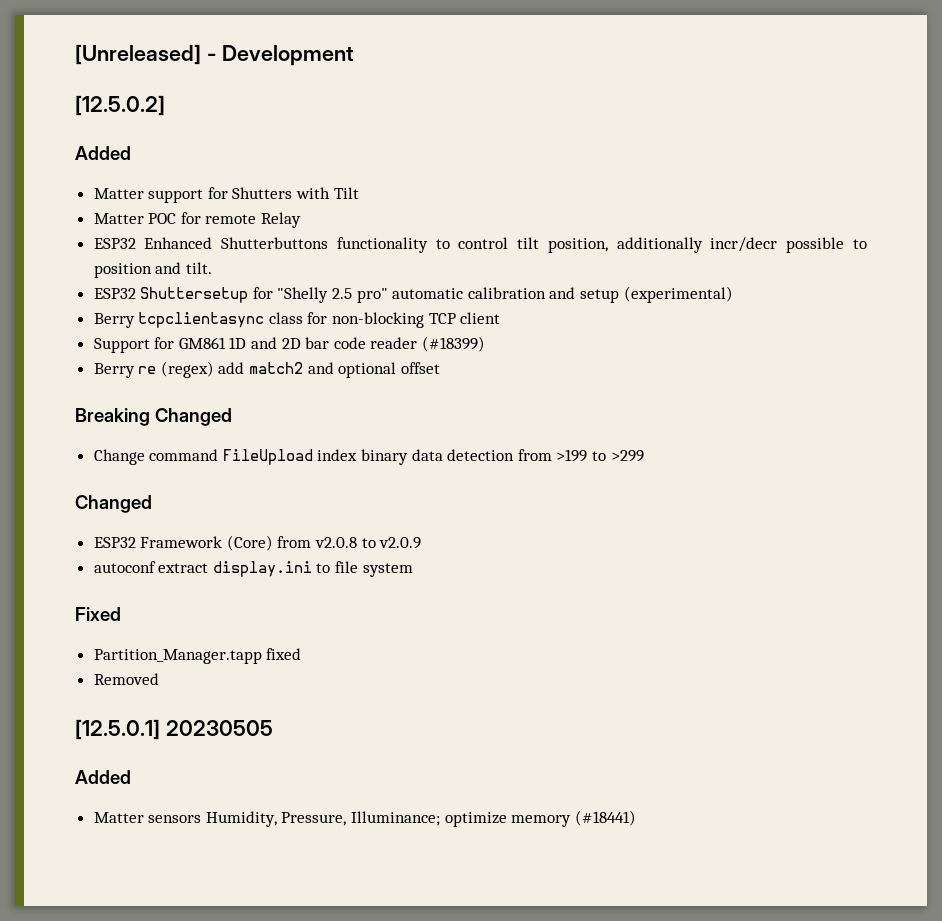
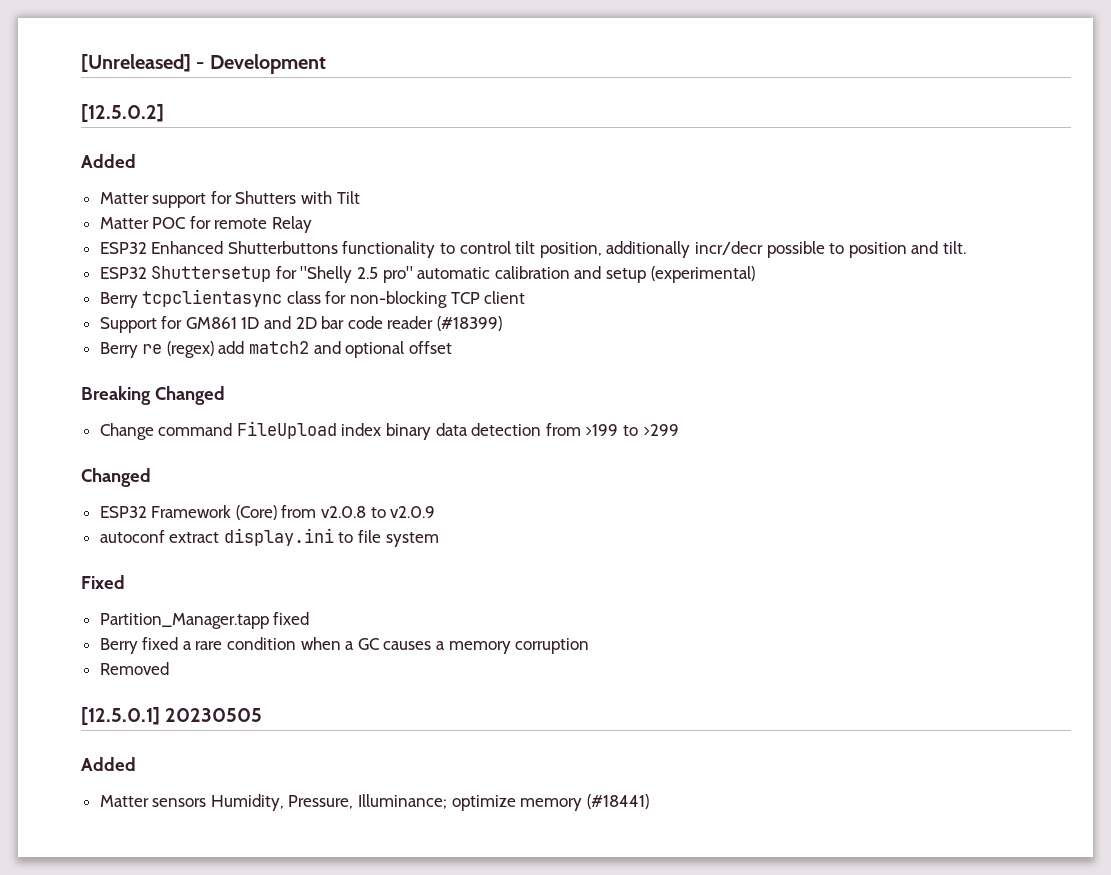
(302, 654) none -> [99,637,590,654] // Berry fixed a rare condition when a GC causes a memory corruption

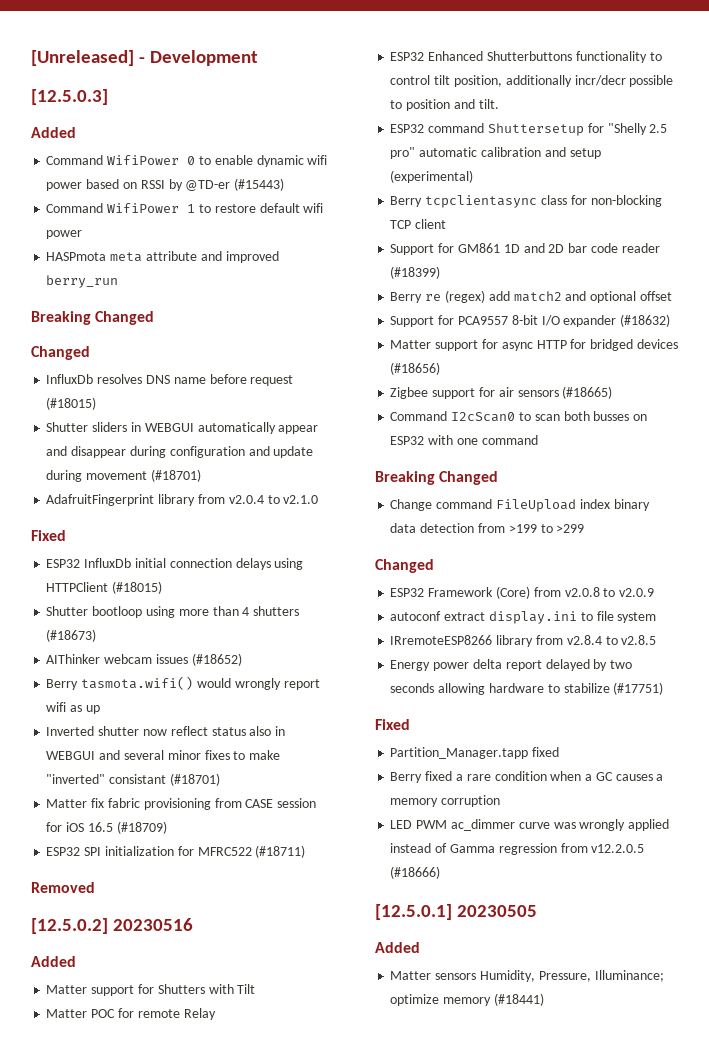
(326, 64) none -> [31,89,108,105] [31,127,76,138] [46,155,328,167] [46,178,285,191] [46,203,324,213] [46,230,83,239] [46,251,279,263] [46,275,119,288] [31,311,155,325] [31,346,90,360] [46,374,294,386] [46,397,97,410] [46,422,319,434] [46,446,314,458] [46,469,201,482] [46,494,319,506] [31,530,66,541] [46,558,304,570] [46,581,163,594] [46,606,300,618] [46,629,97,642] [46,653,242,666] [46,676,320,690] [46,702,100,714] [46,726,286,736] [46,750,281,760] [46,773,220,786] [46,798,317,810] [46,821,167,834] [46,845,306,858] [31,882,95,893] // [12.5.0.3] // Added // Command WifiPower 0 to enable dynamic wifi power based on RSSI by @TD-er (#15443) // Command WifiPower 1 to restore default wifi power // HASPmota meta attribute and improved berry_run // Breaking Changed // Changed // InfluxDb resolves DNS name before request (#18015) // Shutter sliders in WEBGUI automatically appear and disappear during configuration and update during movement (#18701) // AdafruitFingerprint library from v2.0.4 to v2.1.0 // Fixed // ESP32 InfluxDb initial connection delays using HTTPClient (#18015) // Shutter bootloop using more than 4 shutters (#18673) // AIThinker webcam issues (#18652) // Berry tasmota.wifi() would wrongly report wifi as up // Inverted shutter now reflect status also in WEBGUI and several minor fixes to make "inverted" consistant (#18701) // Matter fix fabric provisioning from CASE session for iOS 16.5 (#18709) // ESP32 SPI initialization for MFRC522 (#18711) // Removed
(164, 113) none -> [113,918,194,931] 20230516
(147, 273) none -> [428,123,485,133] command
(452, 347) none -> [390,314,671,327] [390,339,678,351] [390,362,441,375] [390,386,613,399] [390,411,648,422] [390,435,538,445] // Support for PCA9557 8-bit I/O expander (#18632) // Matter support for async HTTP for bridged devices (#18656) // Zigbee support for air sensors (#18665) // Command I2cScan0 to scan both busses on ESP32 with one command
(439, 539) none -> [390,635,657,647] [390,659,633,671] [390,682,664,695] // IRremoteESP8266 library from v2.8.4 to v2.8.5 // Energy power delta report delayed by two seconds allowing hardware to stabilize (#17751)
[99,662,169,675] Removed -> [390,819,670,831] [390,843,645,855] [390,866,441,879] LED PWM ac_dimmer curve was wrongly applied instead of Gamma regression from v12.2.0.5 (#18666)

